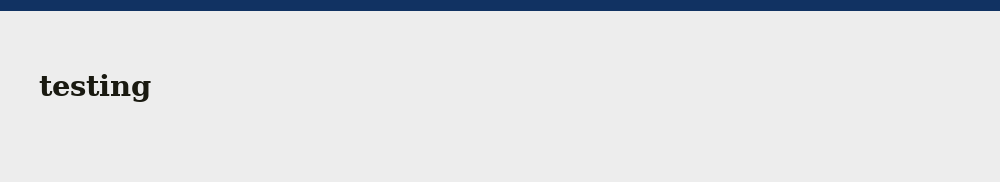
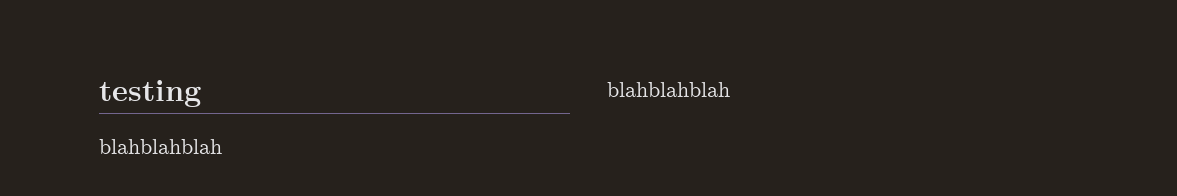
(151, 88) none -> [99,139,222,154] [607,82,730,97] // blahblahblah // blahblahblah

